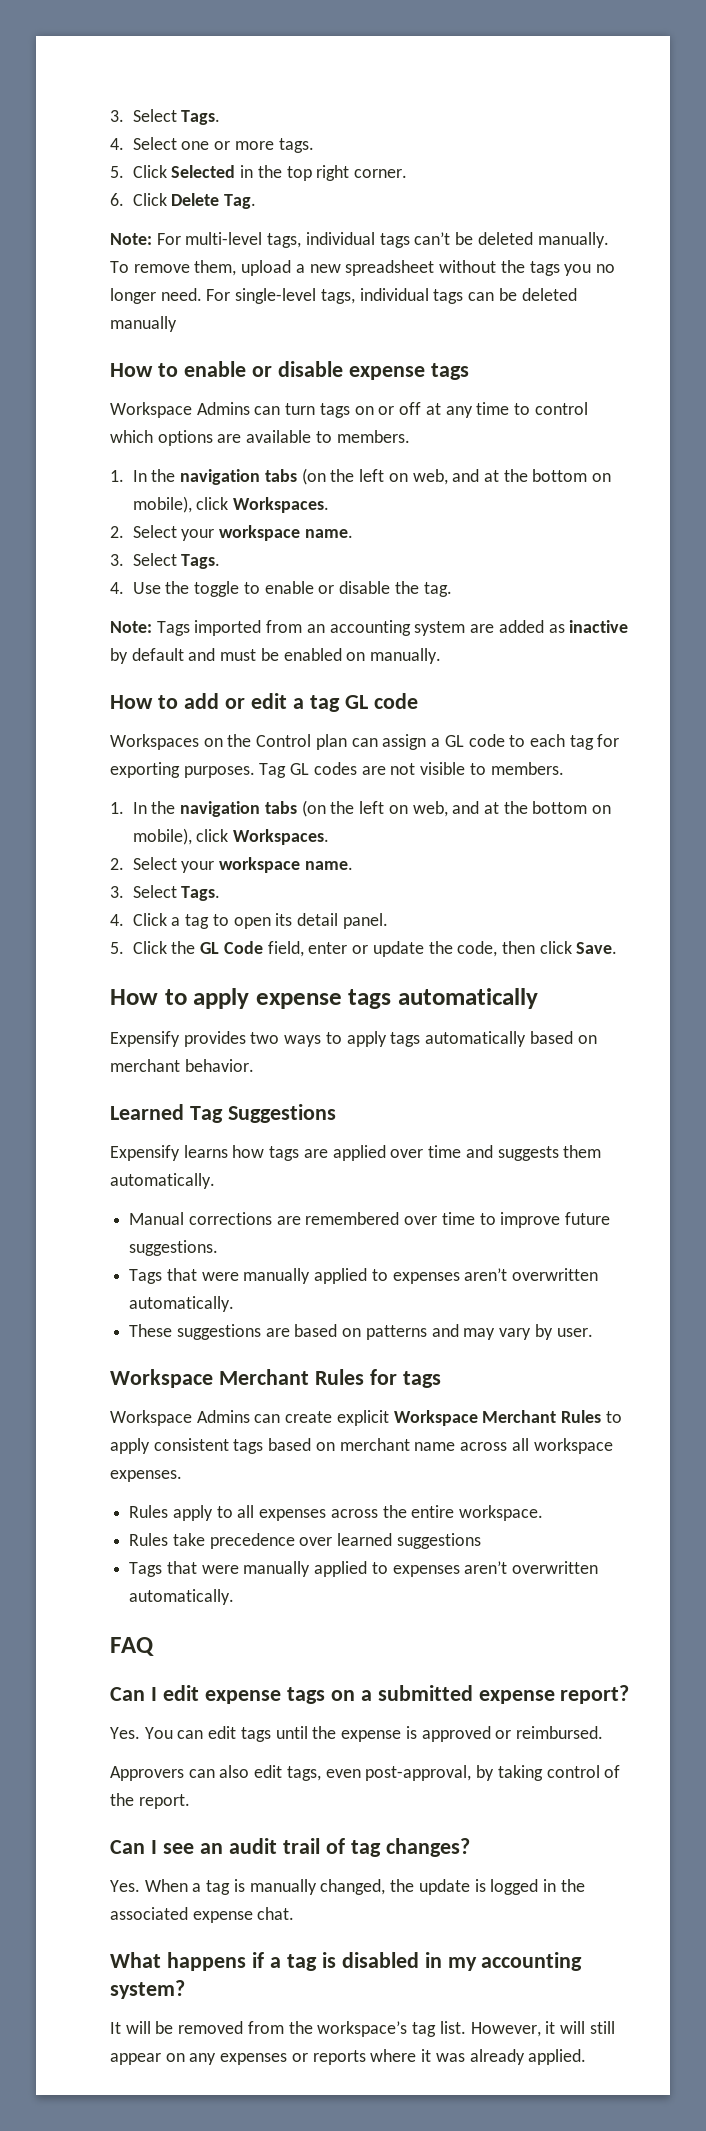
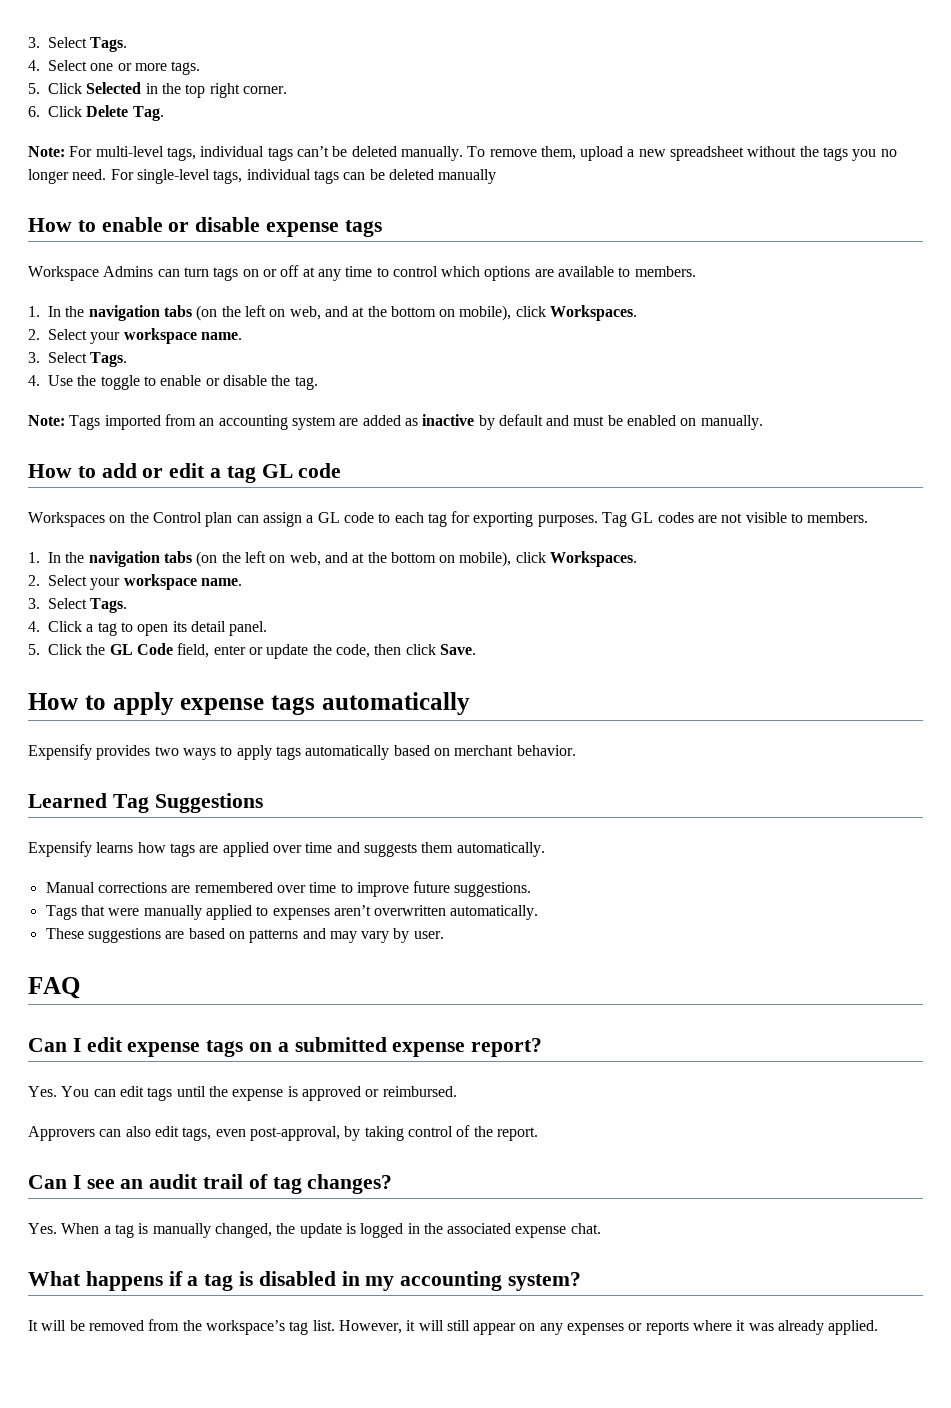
[110,1369,441,1388] [110,1410,622,1426] [110,1438,613,1454] [110,1470,182,1482] [129,1505,544,1521] [129,1533,481,1549] [129,1561,599,1577] [129,1589,235,1605] // Workspace Merchant Rules for tags // Workspace Admins can create explicit Workspace Merchant Rules to apply consistent tags based on merchant name across all workspace expenses. // Rules apply to all expenses across the entire workspace. // Rules take precedence over learned suggestions // Tags that were manually applied to expenses aren’t overwritten automatically. -> (444, 935) none

